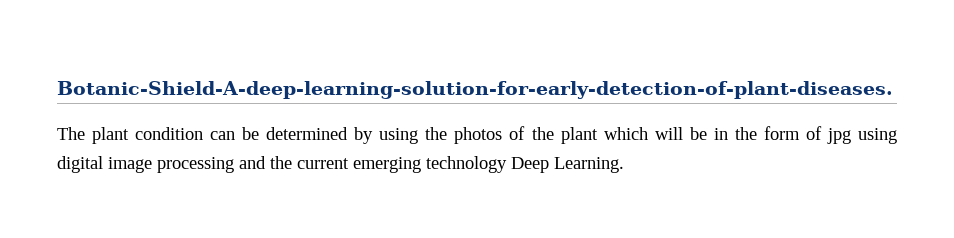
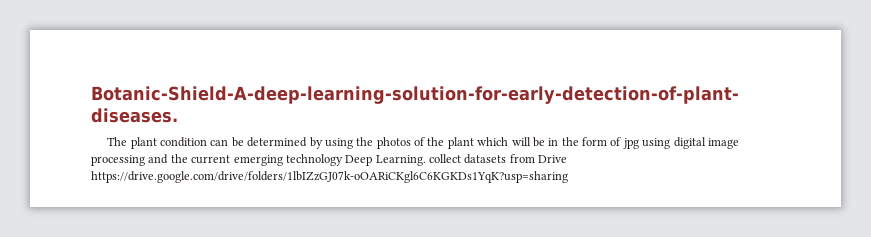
(624, 165) none -> [429,154,568,164] [91,171,568,183] collect datasets from Drive https://drive.google.com/drive/folders/1lbIZzGJ07k-oOARiCKgl6C6KGKDs1YqK?usp=sharing

